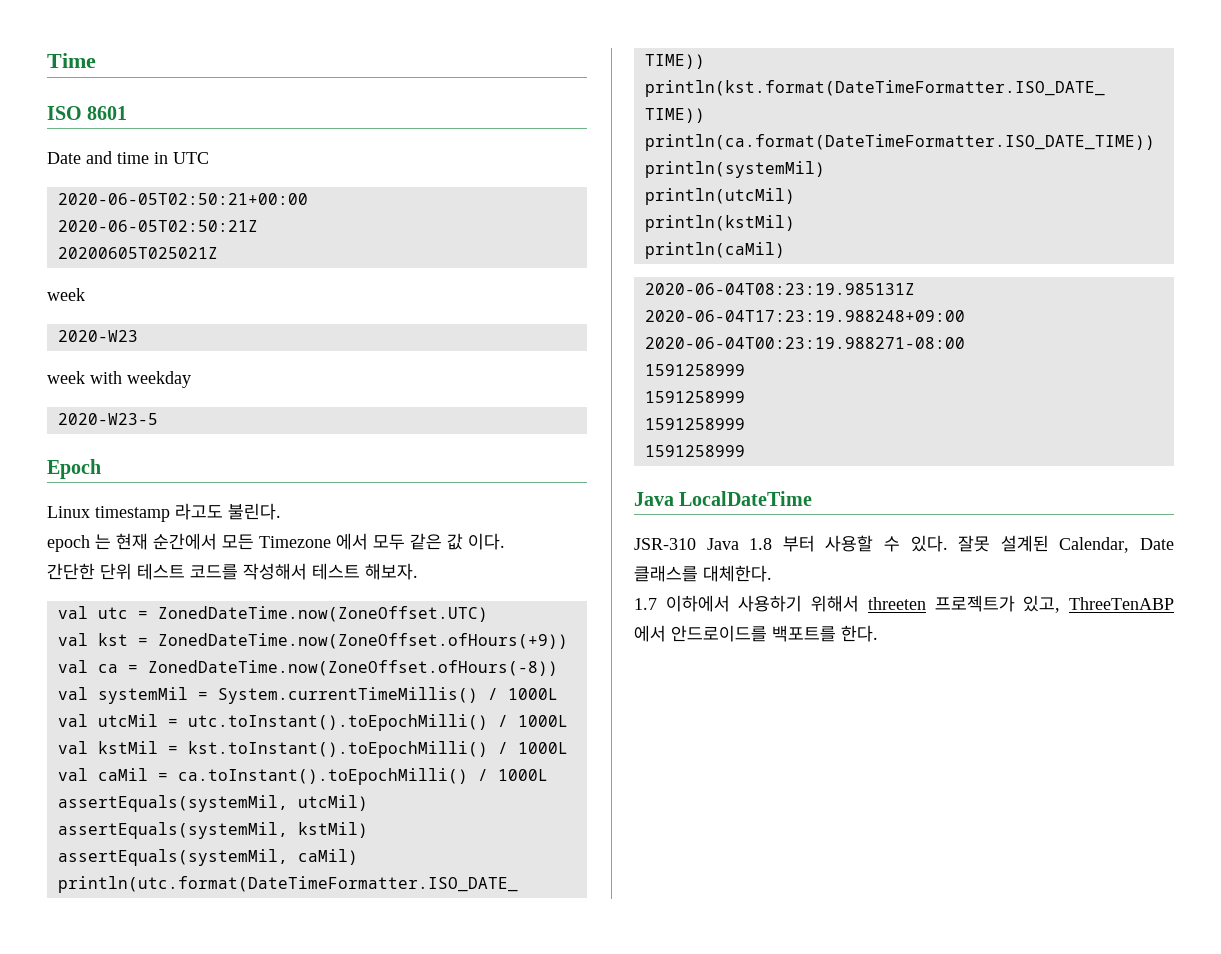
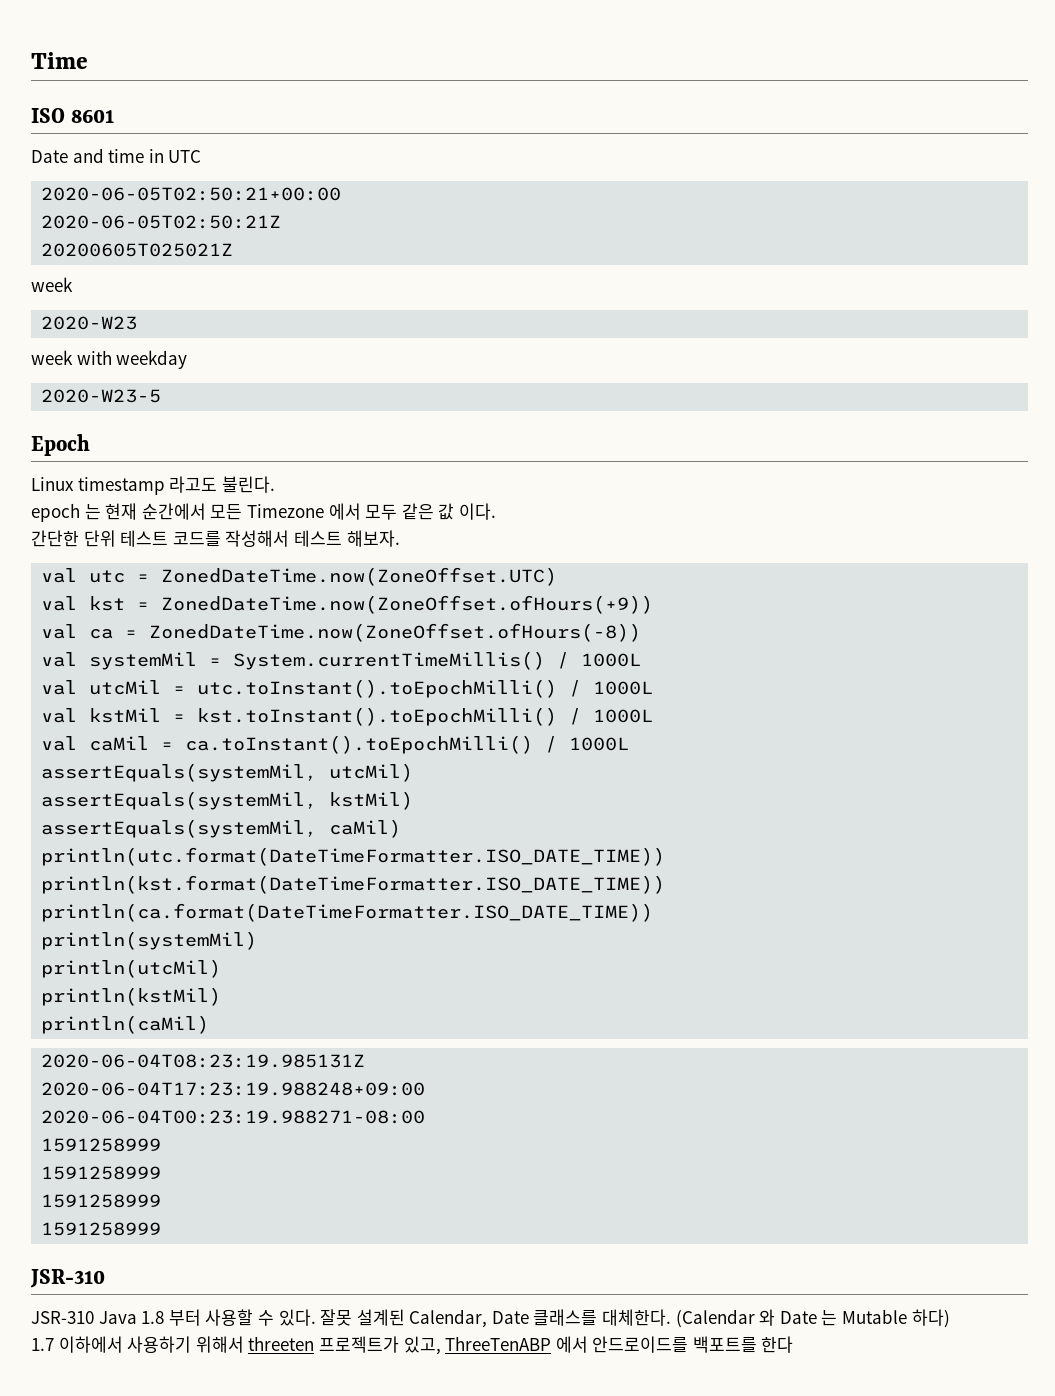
[634,491,813,506] Java LocalDateTime -> [30,1269,105,1288] JSR-310
(772, 573) none -> [675,1309,950,1328] (Calendar 와 Date 는 Mutable 하다)
[841,625,878,642] 한다. -> [761,1336,794,1353] 한다

